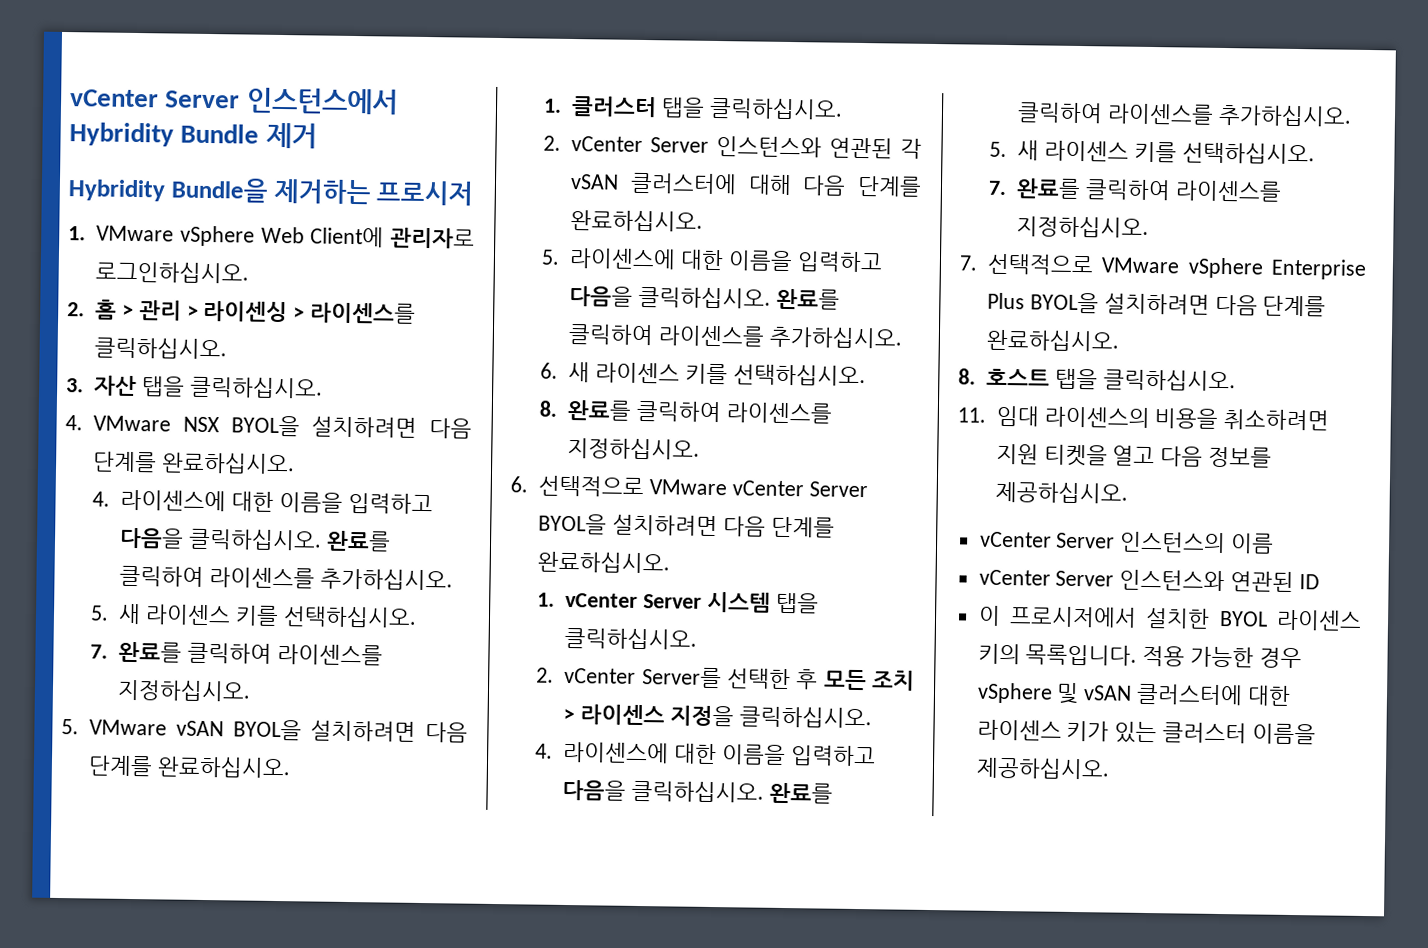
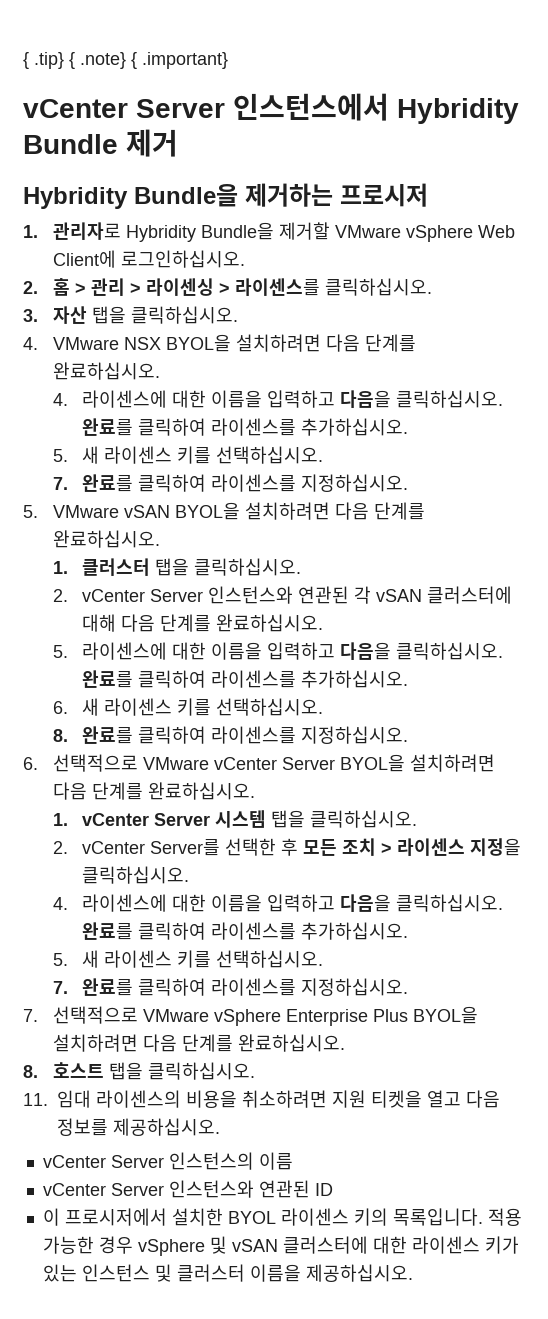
(70, 98) none -> [23,52,228,69] { .tip} { .note} { .important} //
(86, 233) none -> [52,222,330,242] 관리자로 Hybridity Bundle을 제거할
[390,227,475,249] 관리자로 -> (116, 259) none
(1158, 732) none -> [81,1264,172,1282] 인스턴스 및

